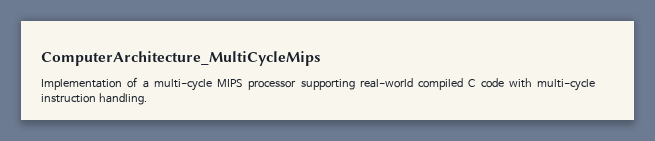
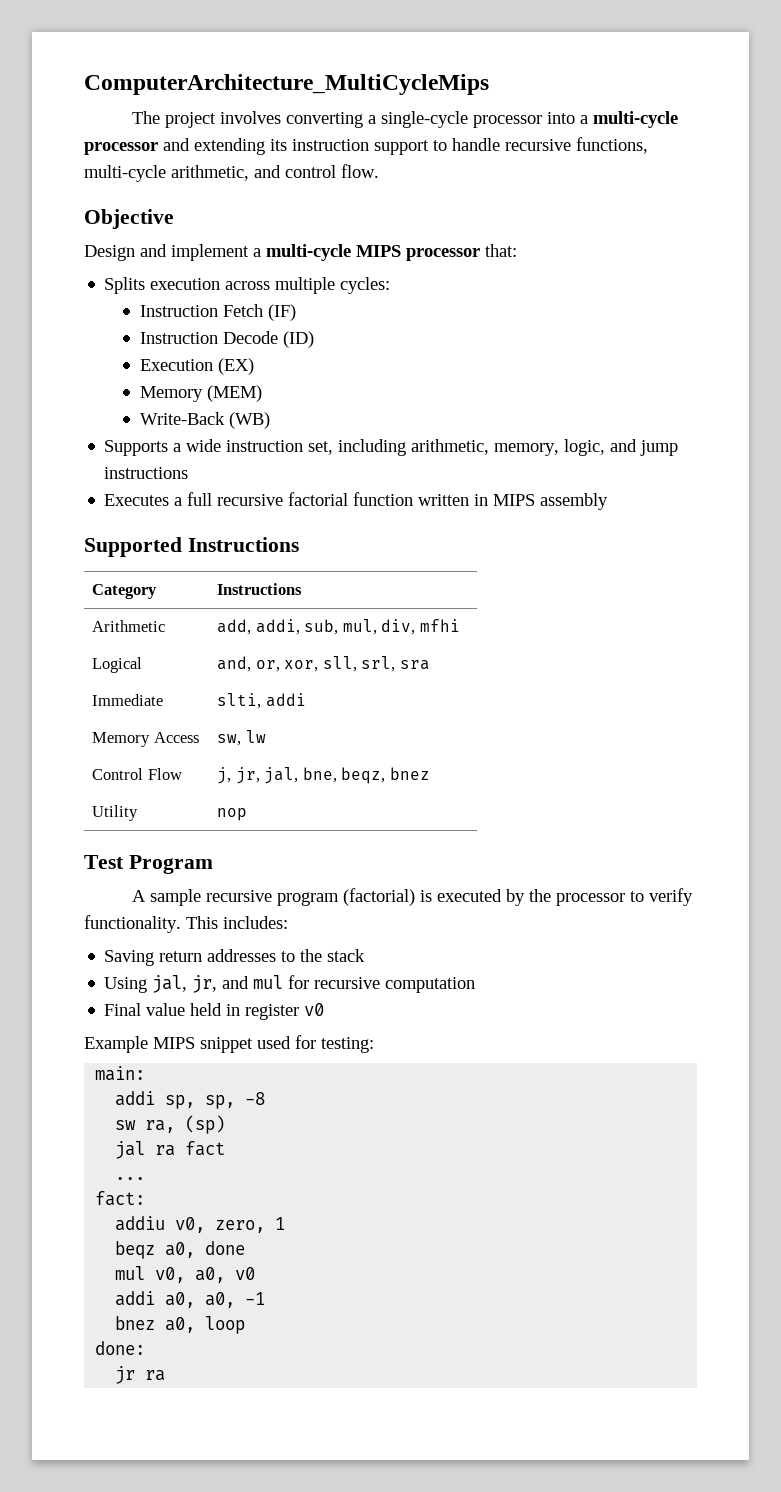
[41,77,595,91] [41,93,147,105] Implementation of a multi-cycle MIPS processor supporting real-world compiled C code with multi-cycle instruction handling. -> [131,111,678,128] [84,137,648,155] [84,164,379,182] [84,209,174,229] [84,244,517,261] [104,277,391,294] [139,304,296,321] [139,331,314,348] [139,358,254,375] [139,385,262,402] [139,412,270,429] [104,439,679,456] [104,467,189,479] [104,492,609,510] [84,537,299,557] [92,584,158,599] [217,583,303,595] [92,620,166,632] [217,619,460,635] [92,657,143,673] [217,656,430,672] [92,694,164,706] [217,693,306,709] [92,732,199,747] [217,730,266,746] [92,768,182,780] [217,767,430,784] [92,805,139,821] [217,808,248,821] [84,855,213,874] [131,888,693,906] [84,915,288,933] [104,949,366,966] [104,975,476,993] [104,1003,325,1020] [84,1035,374,1053] [95,1066,146,1081] [115,1091,266,1109] [115,1115,226,1134] [115,1141,226,1159] [115,1177,146,1180] [95,1191,146,1206] [115,1216,286,1233] [115,1241,246,1259] [115,1266,256,1283] [115,1291,266,1308] [115,1316,246,1334] [95,1341,146,1355] [115,1366,166,1384] The project involves converting a single-cycle processor into a multi-cycle processor and extending its instruction support to handle recursive functions, multi-cycle arithmetic, and control flow. // Objective // Design and implement a multi-cycle MIPS processor that: // Splits execution across multiple cycles: // Instruction Fetch (IF) // Instruction Decode (ID) // Execution (EX) // Memory (MEM) // Write-Back (WB) // Supports a wide instruction set, including arithmetic, memory, logic, and jump instructions // Executes a full recursive factorial function written in MIPS assembly // Supported Instructions // Category | Instructions // Arithmetic | add, addi, sub, mul, div, mfhi // Logical | and, or, xor, sll, srl, sra // Immediate | slti, addi // Memory Access | sw, lw // Control Flow | j, jr, jal, bne, beqz, bnez // Utility | nop // Test Program // A sample recursive program (factorial) is executed by the processor to verify functionality. This includes: // Saving return addresses to the stack // Using jal, jr, and mul for recursive computation // Final value held in register v0 // Example MIPS snippet used for testing: // main: // addi sp, sp, -8 // sw ra, (sp) // jal ra fact // ... // fact: // addiu v0, zero, 1 // beqz a0, done // mul v0, a0, v0 // addi a0, a0, -1 // bnez a0, loop // done: // jr ra

